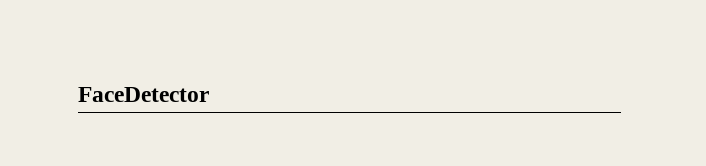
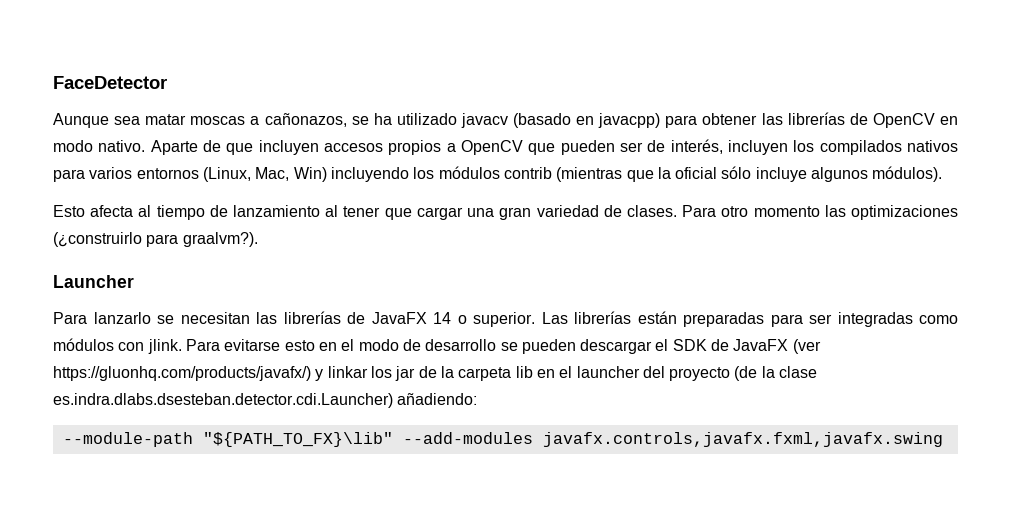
(209, 94) none -> [53,112,959,128] [53,139,959,155] [53,166,943,182] [53,205,959,220] [53,232,258,247] [53,275,134,288] [53,311,958,327] [53,338,821,354] [53,366,818,381] [53,393,478,408] [62,432,943,447] // Aunque sea matar moscas a cañonazos, se ha utilizado javacv (basado en javacpp) para obtener las librerías de OpenCV en modo nativo. Aparte de que incluyen accesos propios a OpenCV que pueden ser de interés, incluyen los compilados nativos para varios entornos (Linux, Mac, Win) incluyendo los módulos contrib (mientras que la oficial sólo incluye algunos módulos). // Esto afecta al tiempo de lanzamiento al tener que cargar una gran variedad de clases. Para otro momento las optimizaciones (¿construirlo para graalvm?). // Launcher // Para lanzarlo se necesitan las librerías de JavaFX 14 o superior. Las librerías están preparadas para ser integradas como módulos con jlink. Para evitarse esto en el modo de desarrollo se pueden descargar el SDK de JavaFX (ver https://gluonhq.com/products/javafx/) y linkar los jar de la carpeta lib en el launcher del proyecto (de la clase es.indra.dlabs.dsesteban.detector.cdi.Launcher) añadiendo: // --module-path "${PATH_TO_FX}\lib" --add-modules javafx.controls,javafx.fxml,javafx.swing

